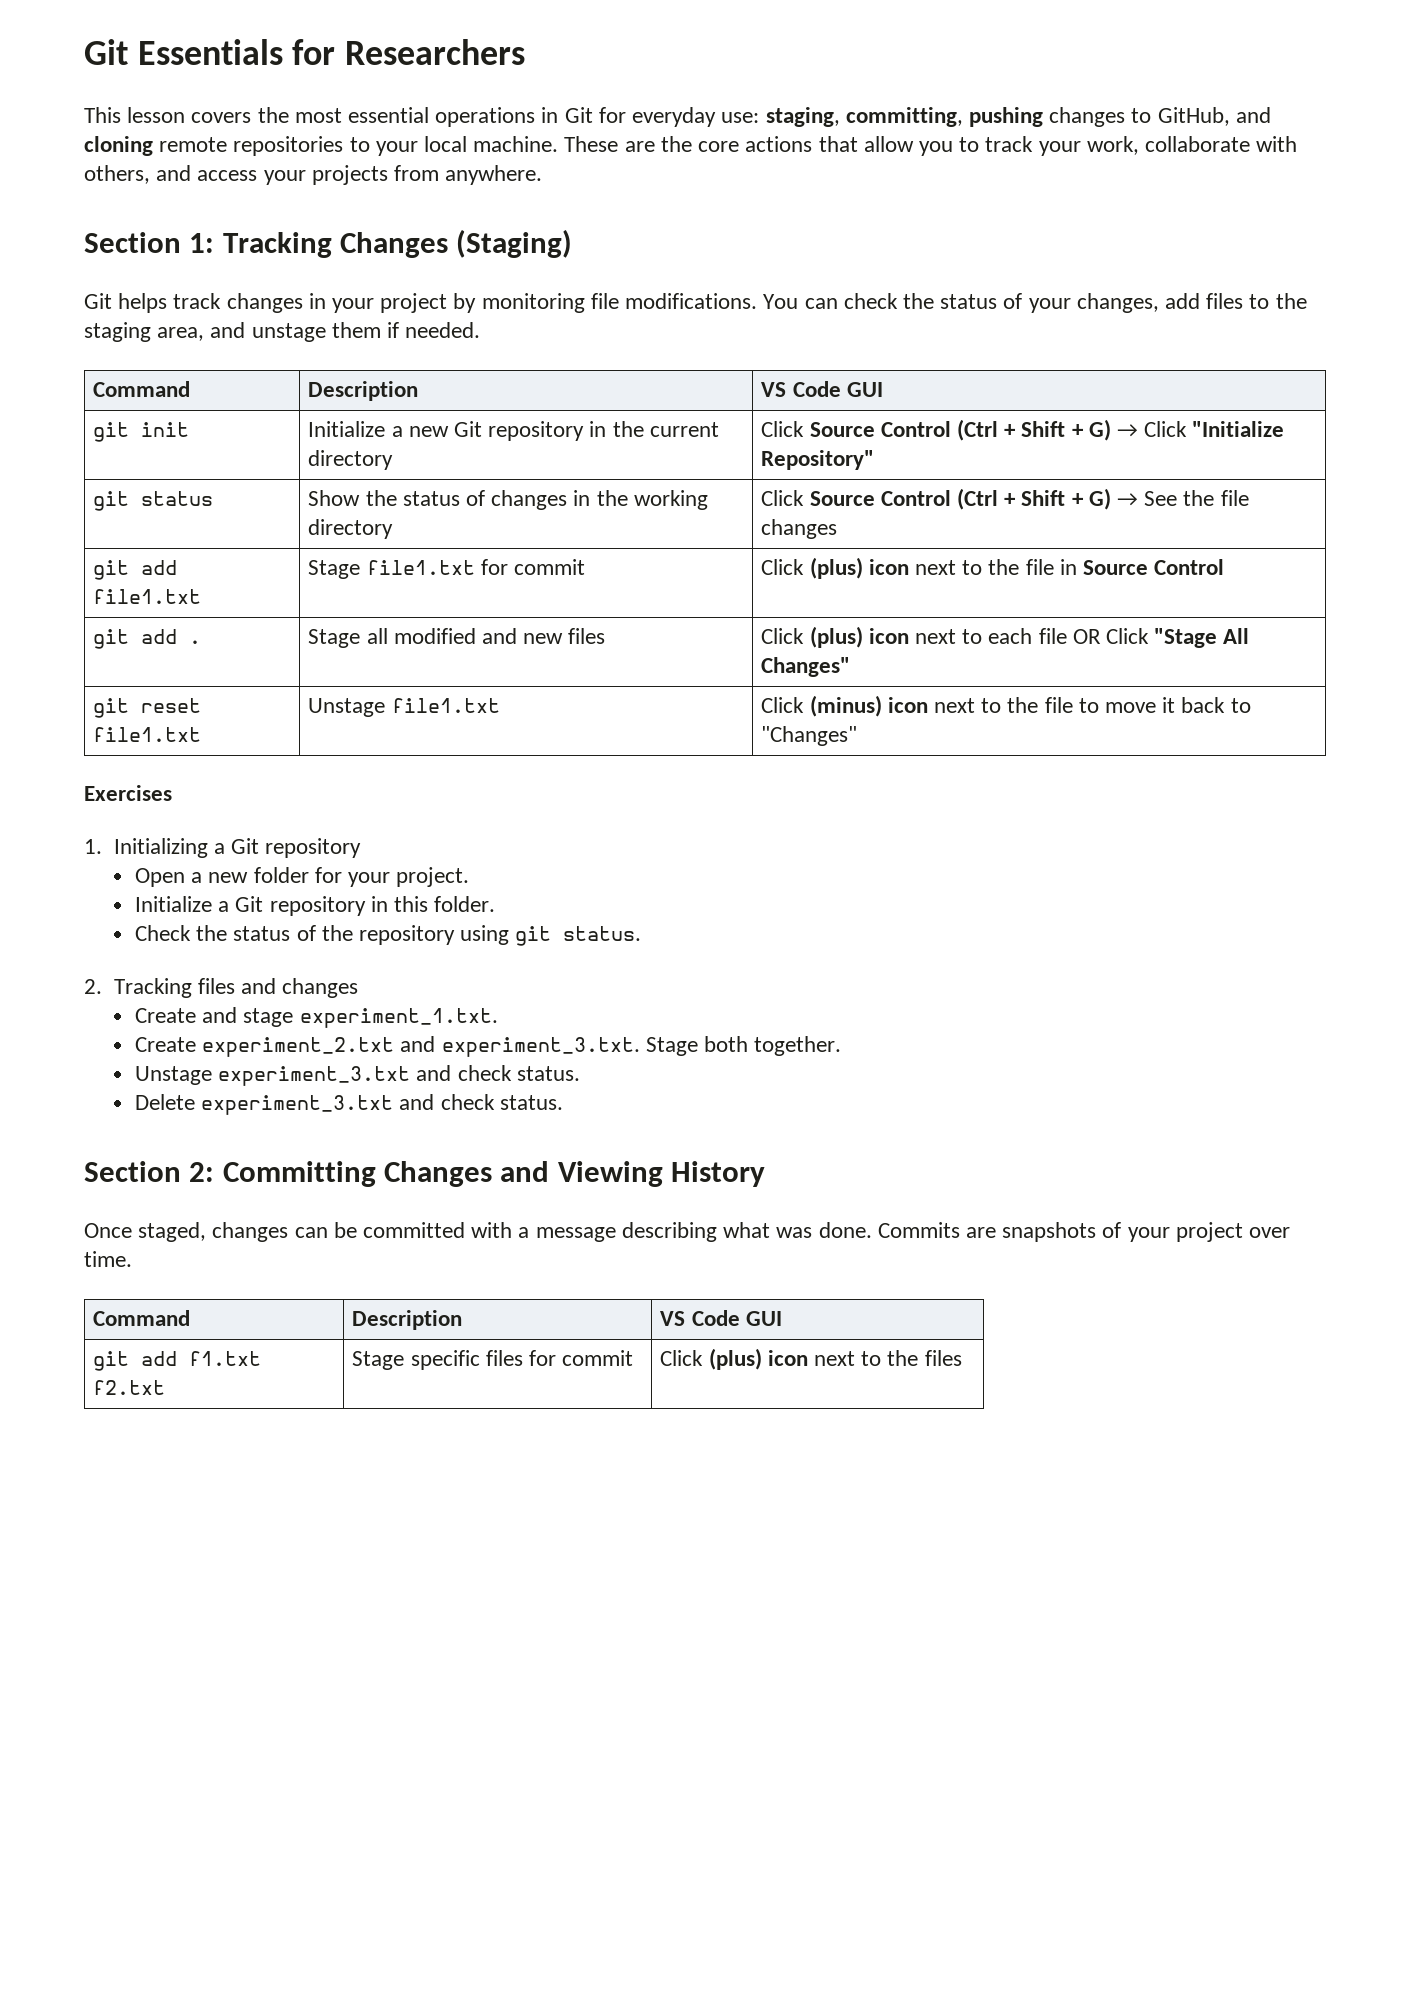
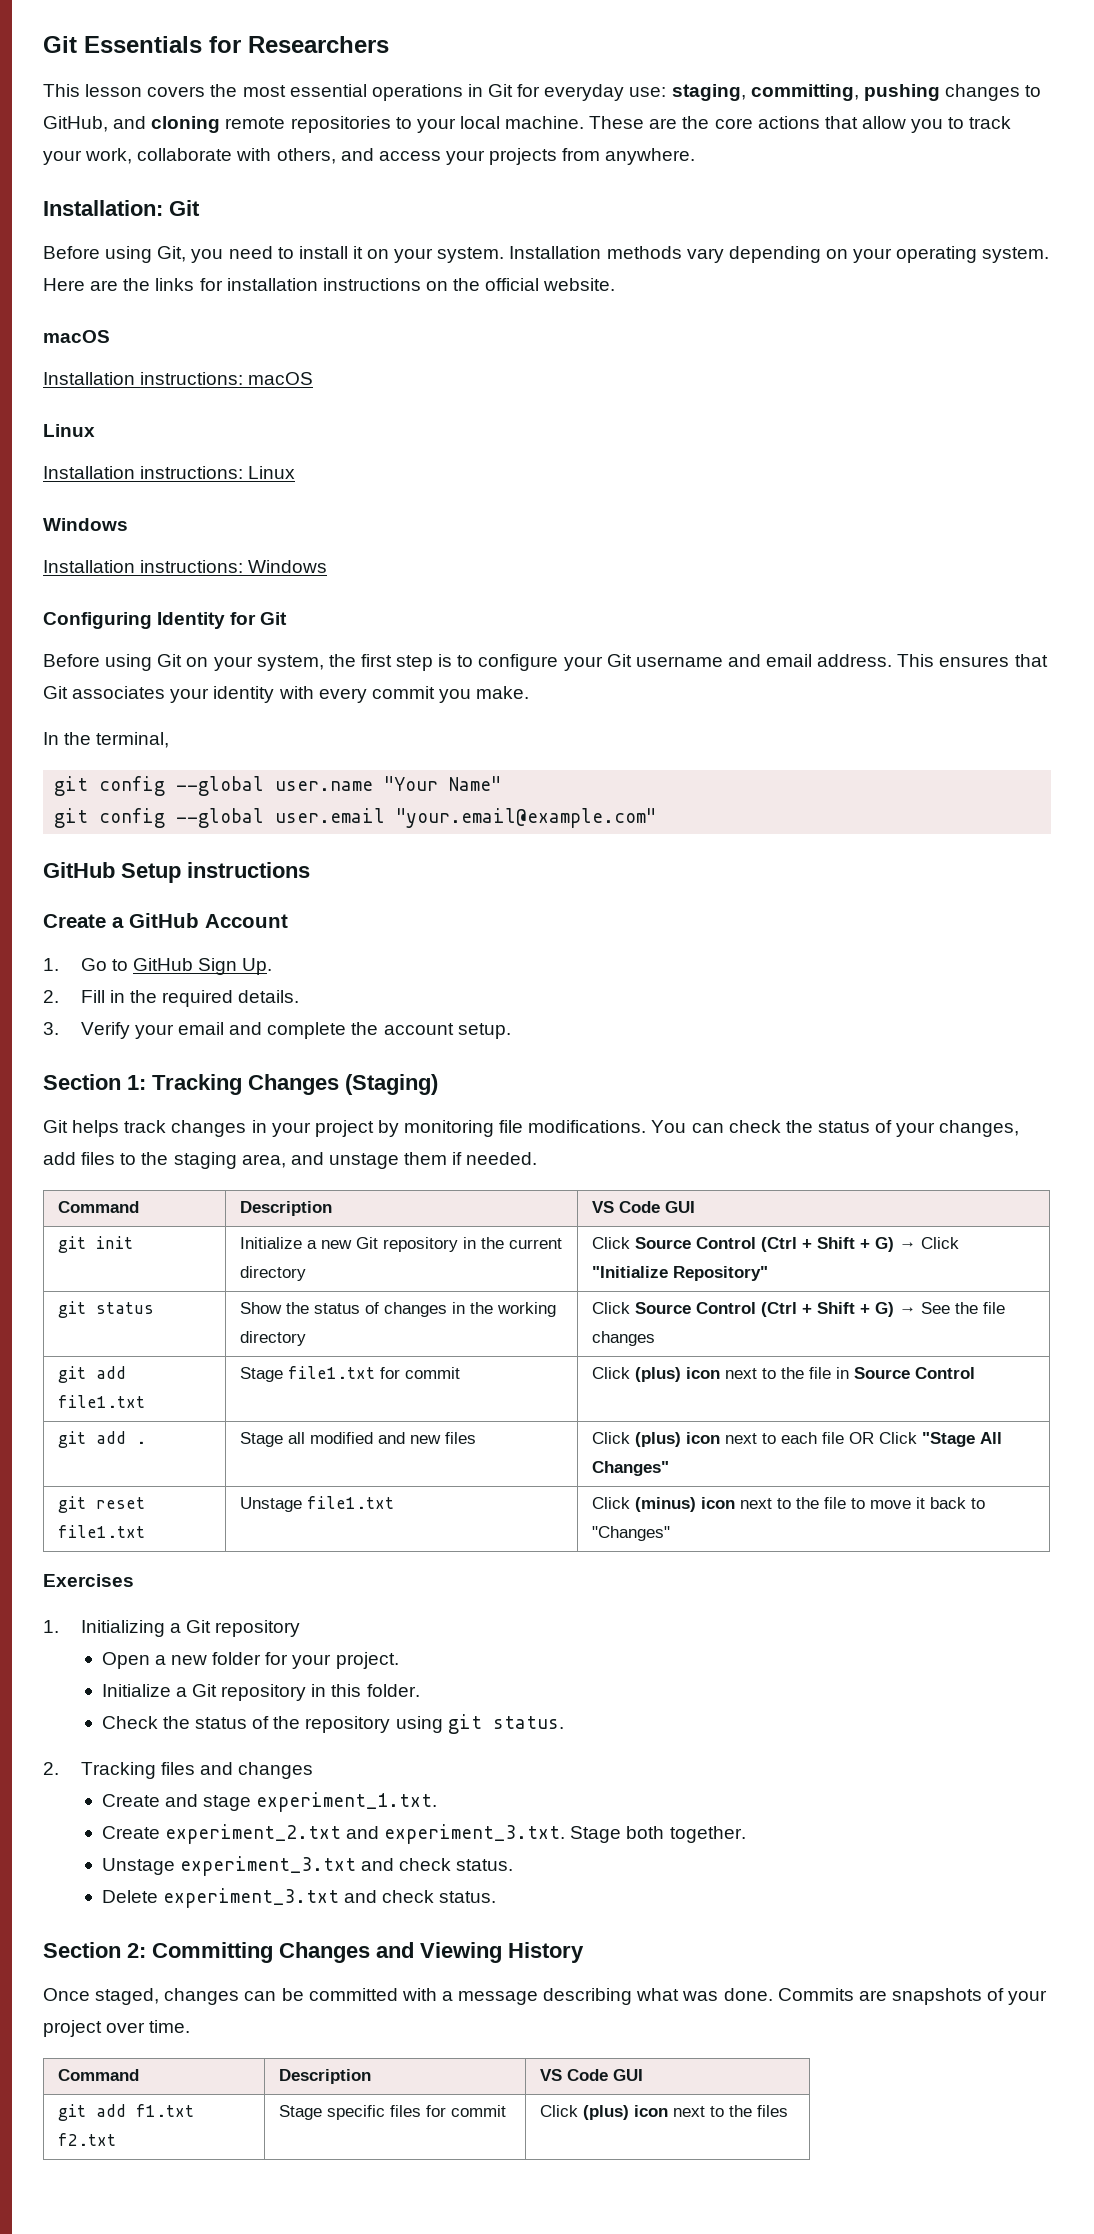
(543, 175) none -> [43,200,200,216] [43,246,1050,263] [43,278,616,291] [43,330,110,343] [43,372,314,385] [43,424,95,437] [43,466,296,479] [43,518,128,531] [43,560,328,573] [43,612,288,629] [43,654,1048,671] [43,686,530,703] [43,732,170,748] [54,776,502,796] [54,808,657,828] [43,862,310,883] [43,913,288,928] [43,958,273,975] [43,990,300,1007] [43,1022,511,1039] // Installation: Git // Before using Git, you need to install it on your system. Installation methods vary depending on your operating system. Here are the links for installation instructions on the official website. // macOS // Installation instructions: macOS // Linux // Installation instructions: Linux // Windows // Installation instructions: Windows // Configuring Identity for Git // Before using Git on your system, the first step is to configure your Git username and email address. This ensures that Git associates your identity with every commit you make. // In the terminal, // git config --global user.name "Your Name" // git config --global user.email "your.email@example.com" // GitHub Setup instructions // Create a GitHub Account // 1. Go to GitHub Sign Up. // 2. Fill in the required details. // 3. Verify your email and complete the account setup.

